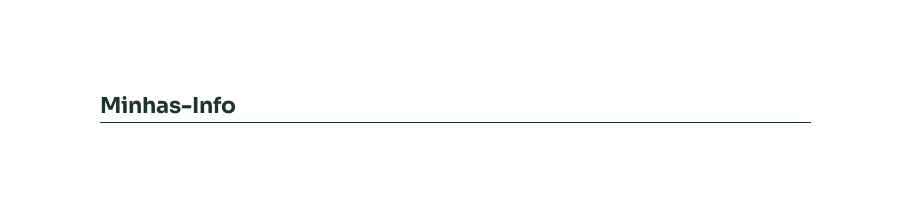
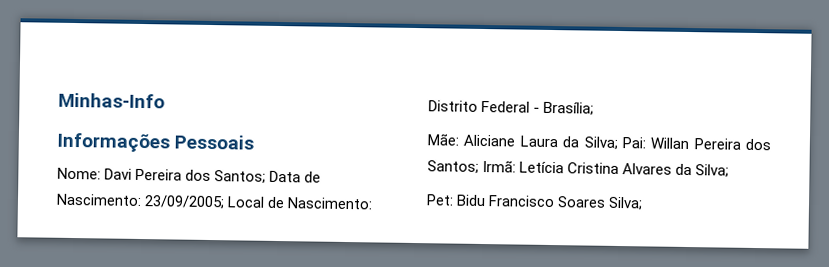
(236, 105) none -> [57,132,255,153] [57,167,322,184] [56,193,374,210] [428,100,595,116] [427,133,771,151] [427,160,730,178] [426,194,644,211] // Informações Pessoais // Nome: Davi Pereira dos Santos; Data de Nascimento: 23/09/2005; Local de Nascimento: Distrito Federal - Brasília; // Mãe: Aliciane Laura da Silva; Pai: Willan Pereira dos Santos; Irmã: Letícia Cristina Alvares da Silva; // Pet: Bidu Francisco Soares Silva;

